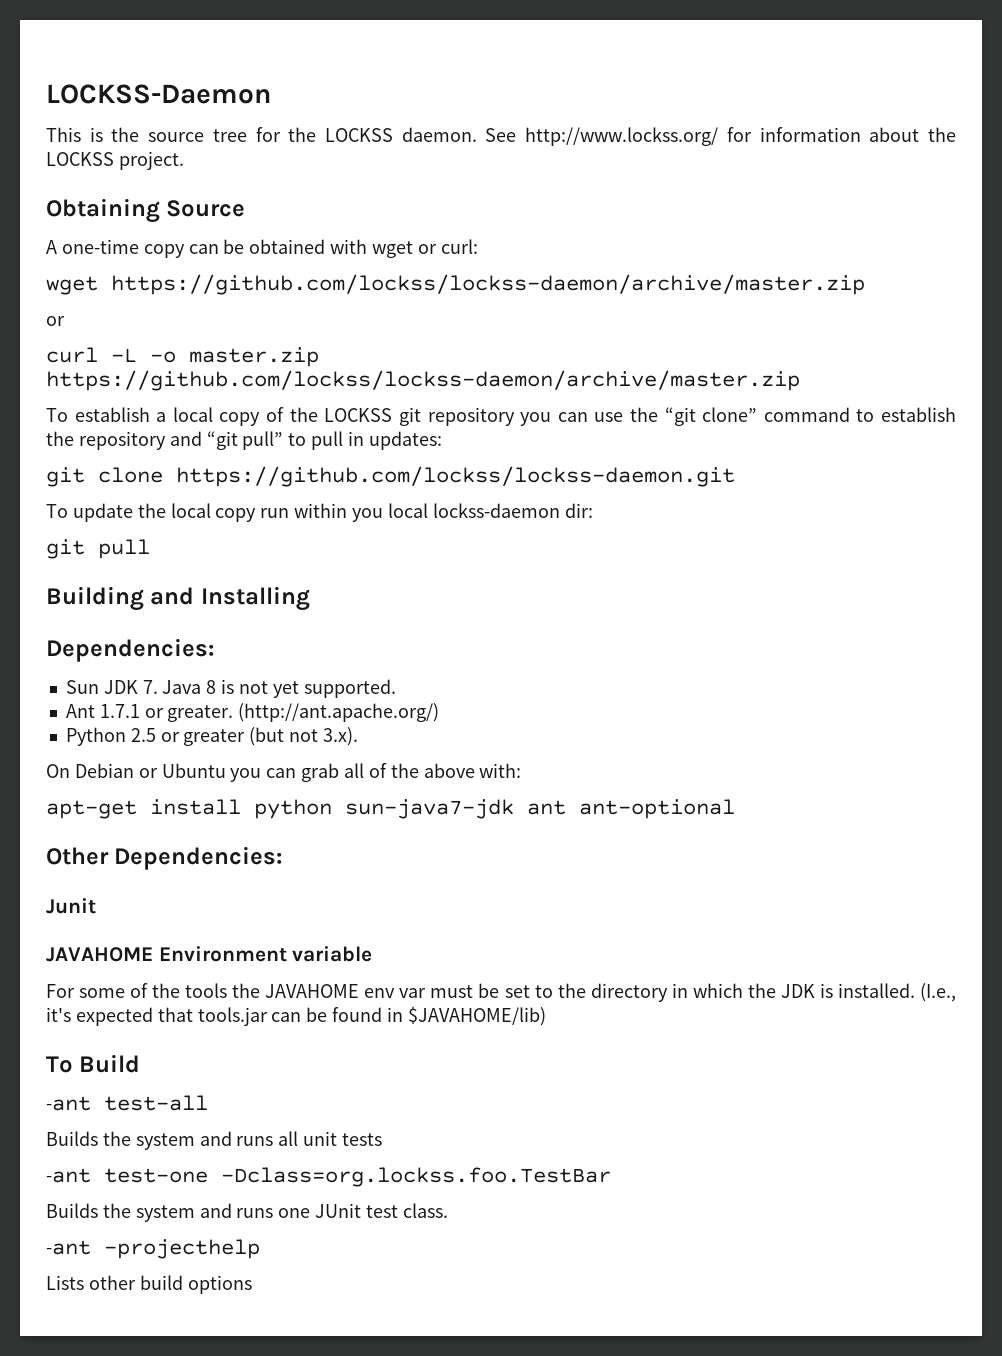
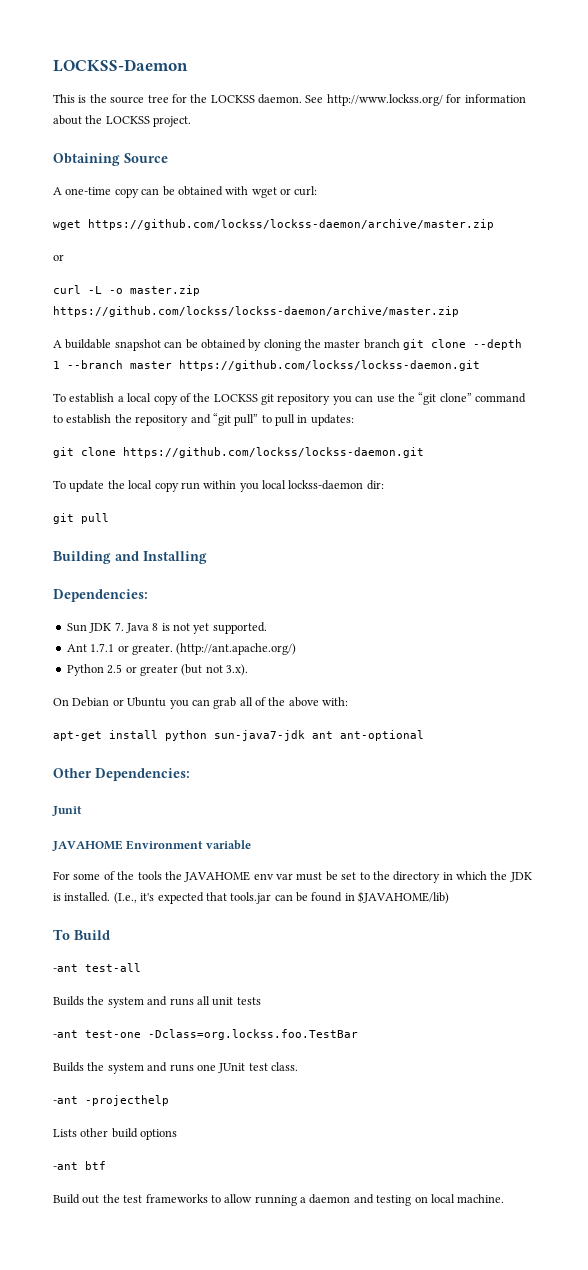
(800, 380) none -> [53,339,523,351] [53,360,480,371] // A buildable snapshot can be obtained by cloning the master branch git clone --depth 1 --branch master https://github.com/lockss/lockss-daemon.git
(252, 1284) none -> [53,1161,106,1170] [53,1194,505,1206] // -ant btf // Build out the test frameworks to allow running a daemon and testing on local machine.

